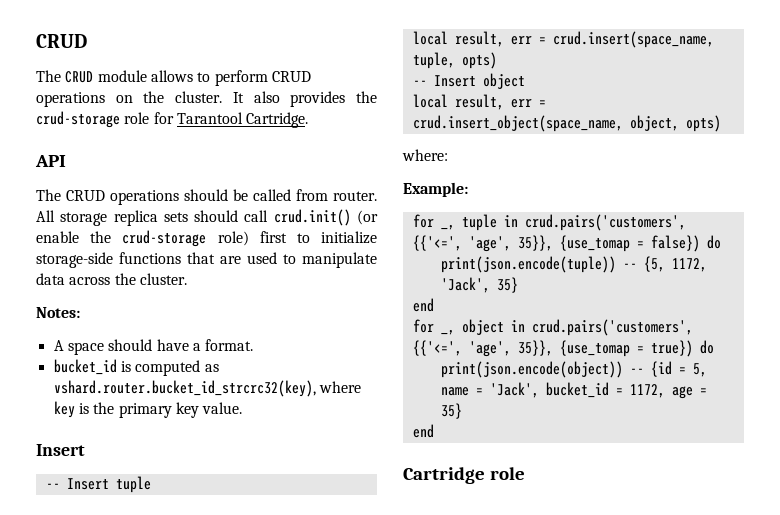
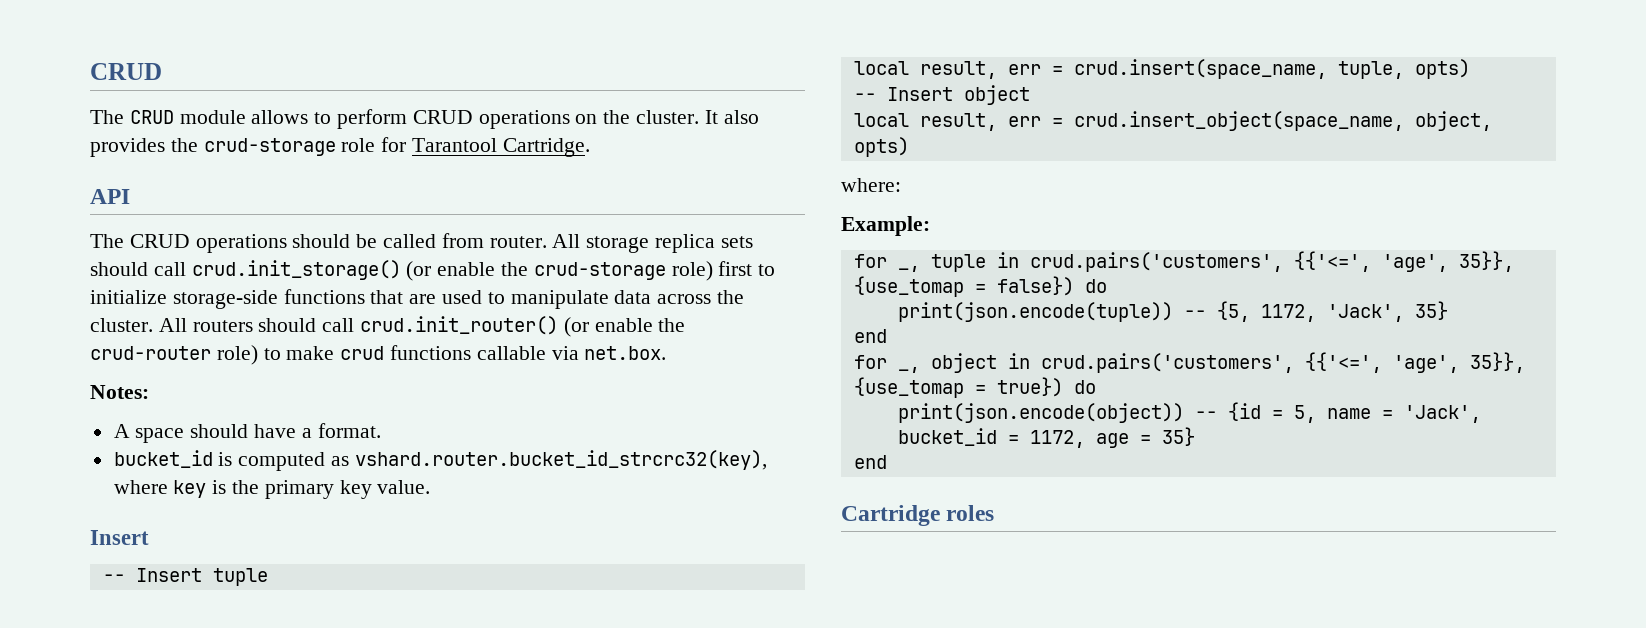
[273,209,351,226] crud.init() -> [191,260,401,280] crud.init_storage()
(187, 279) none -> [158,316,686,337] [90,345,667,365] All routers should call crud.init_router() (or enable the crud-router role) to make crud functions callable via net.box.
[489,467,525,480] role -> [946,505,995,521] roles

